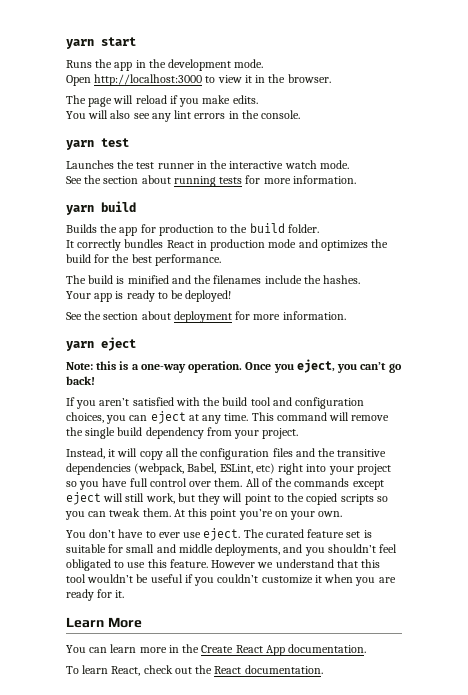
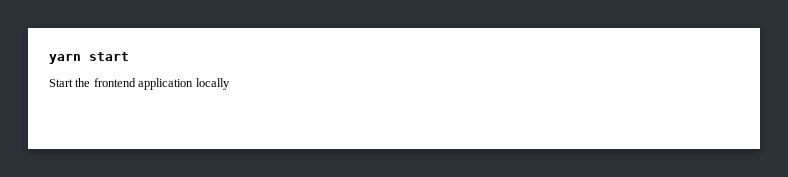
[66,59,264,71] [66,74,331,86] [66,95,258,107] [66,110,301,122] [66,138,129,150] [66,160,349,169] [66,175,356,187] [66,201,136,215] [66,223,319,236] [66,239,389,251] [66,254,221,266] [66,275,361,284] [66,290,232,302] [66,311,346,323] [66,337,136,351] [66,359,402,373] [66,376,95,385] [66,397,365,409] [66,411,390,424] [66,427,299,439] [66,448,387,460] [66,463,391,475] [66,478,384,490] [66,492,388,505] [65,508,343,520] [66,528,372,541] [66,544,398,556] [66,559,381,571] [66,574,396,586] [66,589,125,601] [66,617,142,628] [66,644,367,656] [66,665,323,676] Runs the app in the development mode. // Open http://localhost:3000 to view it in the browser. // The page will reload if you make edits. // You will also see any lint errors in the console. // yarn test // Launches the test runner in the interactive watch mode. // See the section about running tests for more information. // yarn build // Builds the app for production to the build folder. // It correctly bundles React in production mode and optimizes the build for the best performance. // The build is minified and the filenames include the hashes. // Your app is ready to be deployed! // See the section about deployment for more information. // yarn eject // Note: this is a one-way operation. Once you eject, you can’t go back! // If you aren’t satisfied with the build tool and configuration choices, you can eject at any time. This command will remove the single build dependency from your project. // Instead, it will copy all the configuration files and the transitive dependencies (webpack, Babel, ESLint, etc) right into your project so you have full control over them. All of the commands except eject will still work, but they will point to the copied scripts so you can tweak them. At this point you’re on your own. // You don’t have to ever use eject. The curated feature set is suitable for small and middle deployments, and you shouldn’t feel obligated to use this feature. However we understand that this tool wouldn’t be useful if you couldn’t customize it when you are ready for it. // Learn More // You can learn more in the Create React App documentation. // To learn React, check out the React documentation. -> [49,78,230,90] Start the frontend application locally

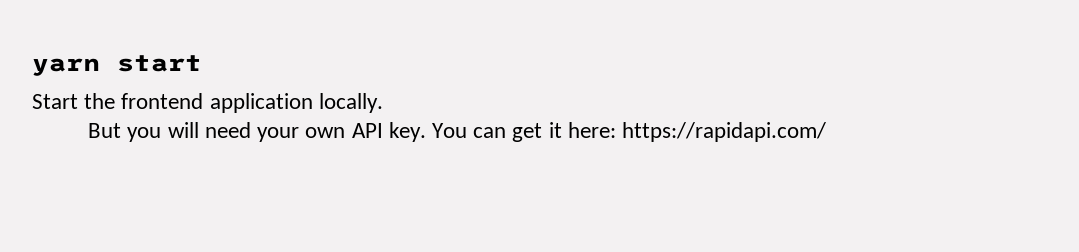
[195,78,230,90] locally -> [318,93,383,113] [88,122,826,142] locally. // But you will need your own API key. You can get it here: https://rapidapi.com/

